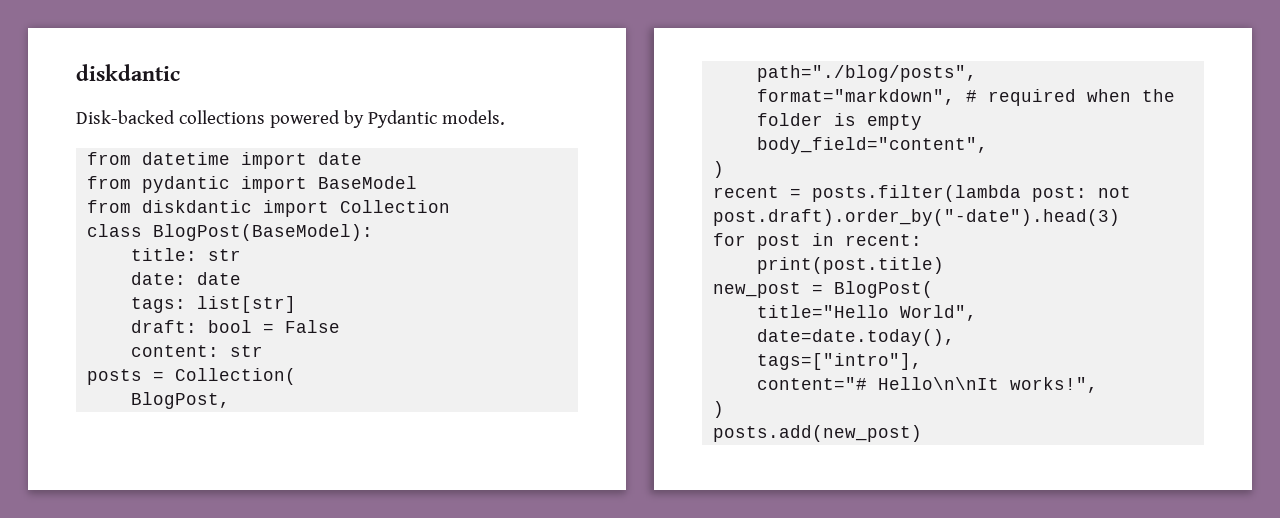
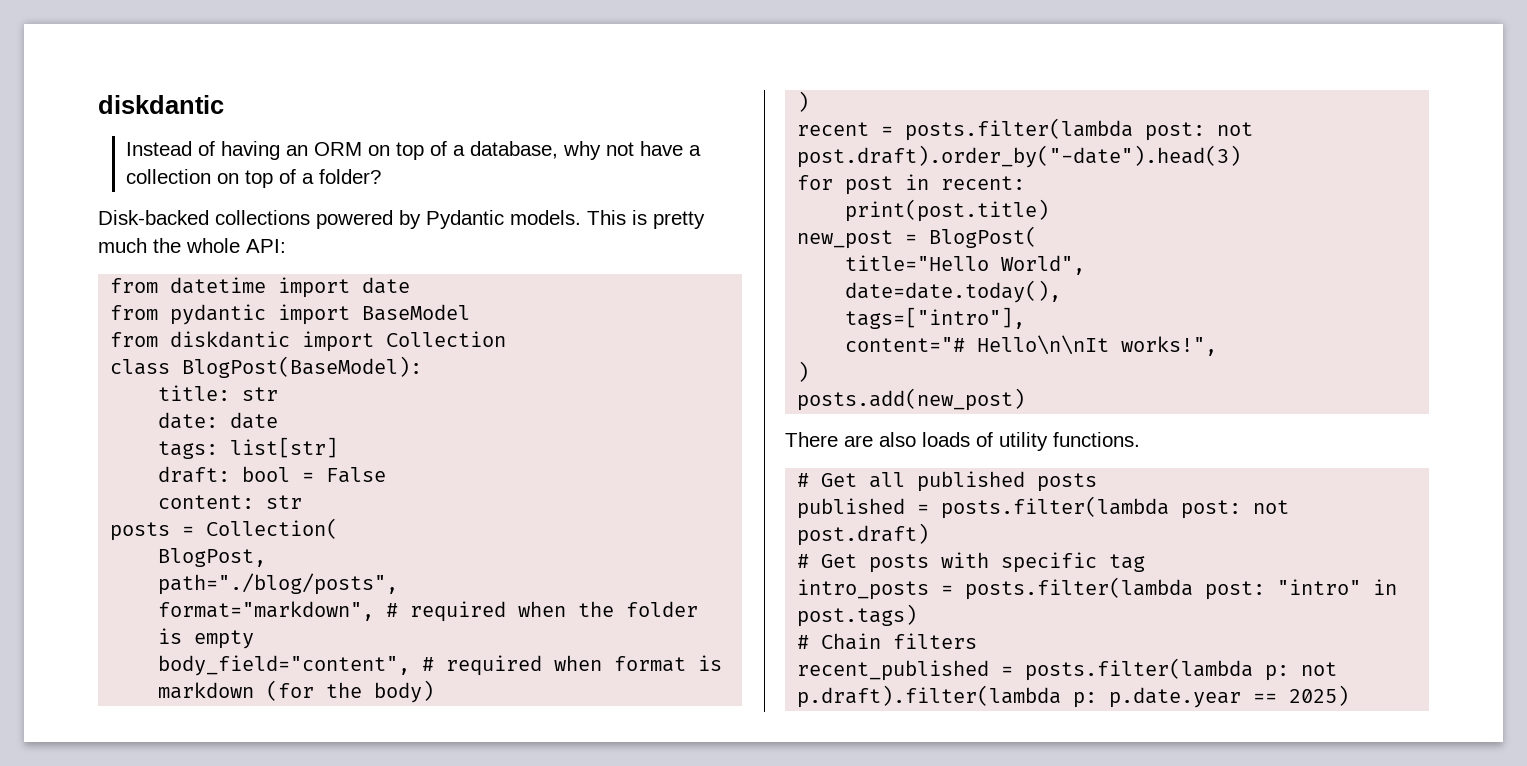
[76,64,180,81] diskdantic -> [98,95,224,114] [126,141,702,160] [126,169,382,188] diskdantic // Instead of having an ORM on top of a database, why not have a collection on top of a folder?
(505, 117) none -> [587,210,705,229] [98,238,286,253] This is pretty much the whole API:
(989, 145) none -> [422,655,723,676] [158,680,435,703] # required when format is markdown (for the body)
(923, 433) none -> [785,432,1140,451] [797,471,1098,492] [797,496,1290,519] [797,523,930,546] [797,552,1146,573] [797,577,1398,600] [797,604,918,627] [797,633,978,650] [797,658,1338,681] [797,685,1350,708] // There are also loads of utility functions. // # Get all published posts // published = posts.filter(lambda post: not post.draft) // # Get posts with specific tag // intro_posts = posts.filter(lambda post: "intro" in post.tags) // # Chain filters // recent_published = posts.filter(lambda p: not p.draft).filter(lambda p: p.date.year == 2025)

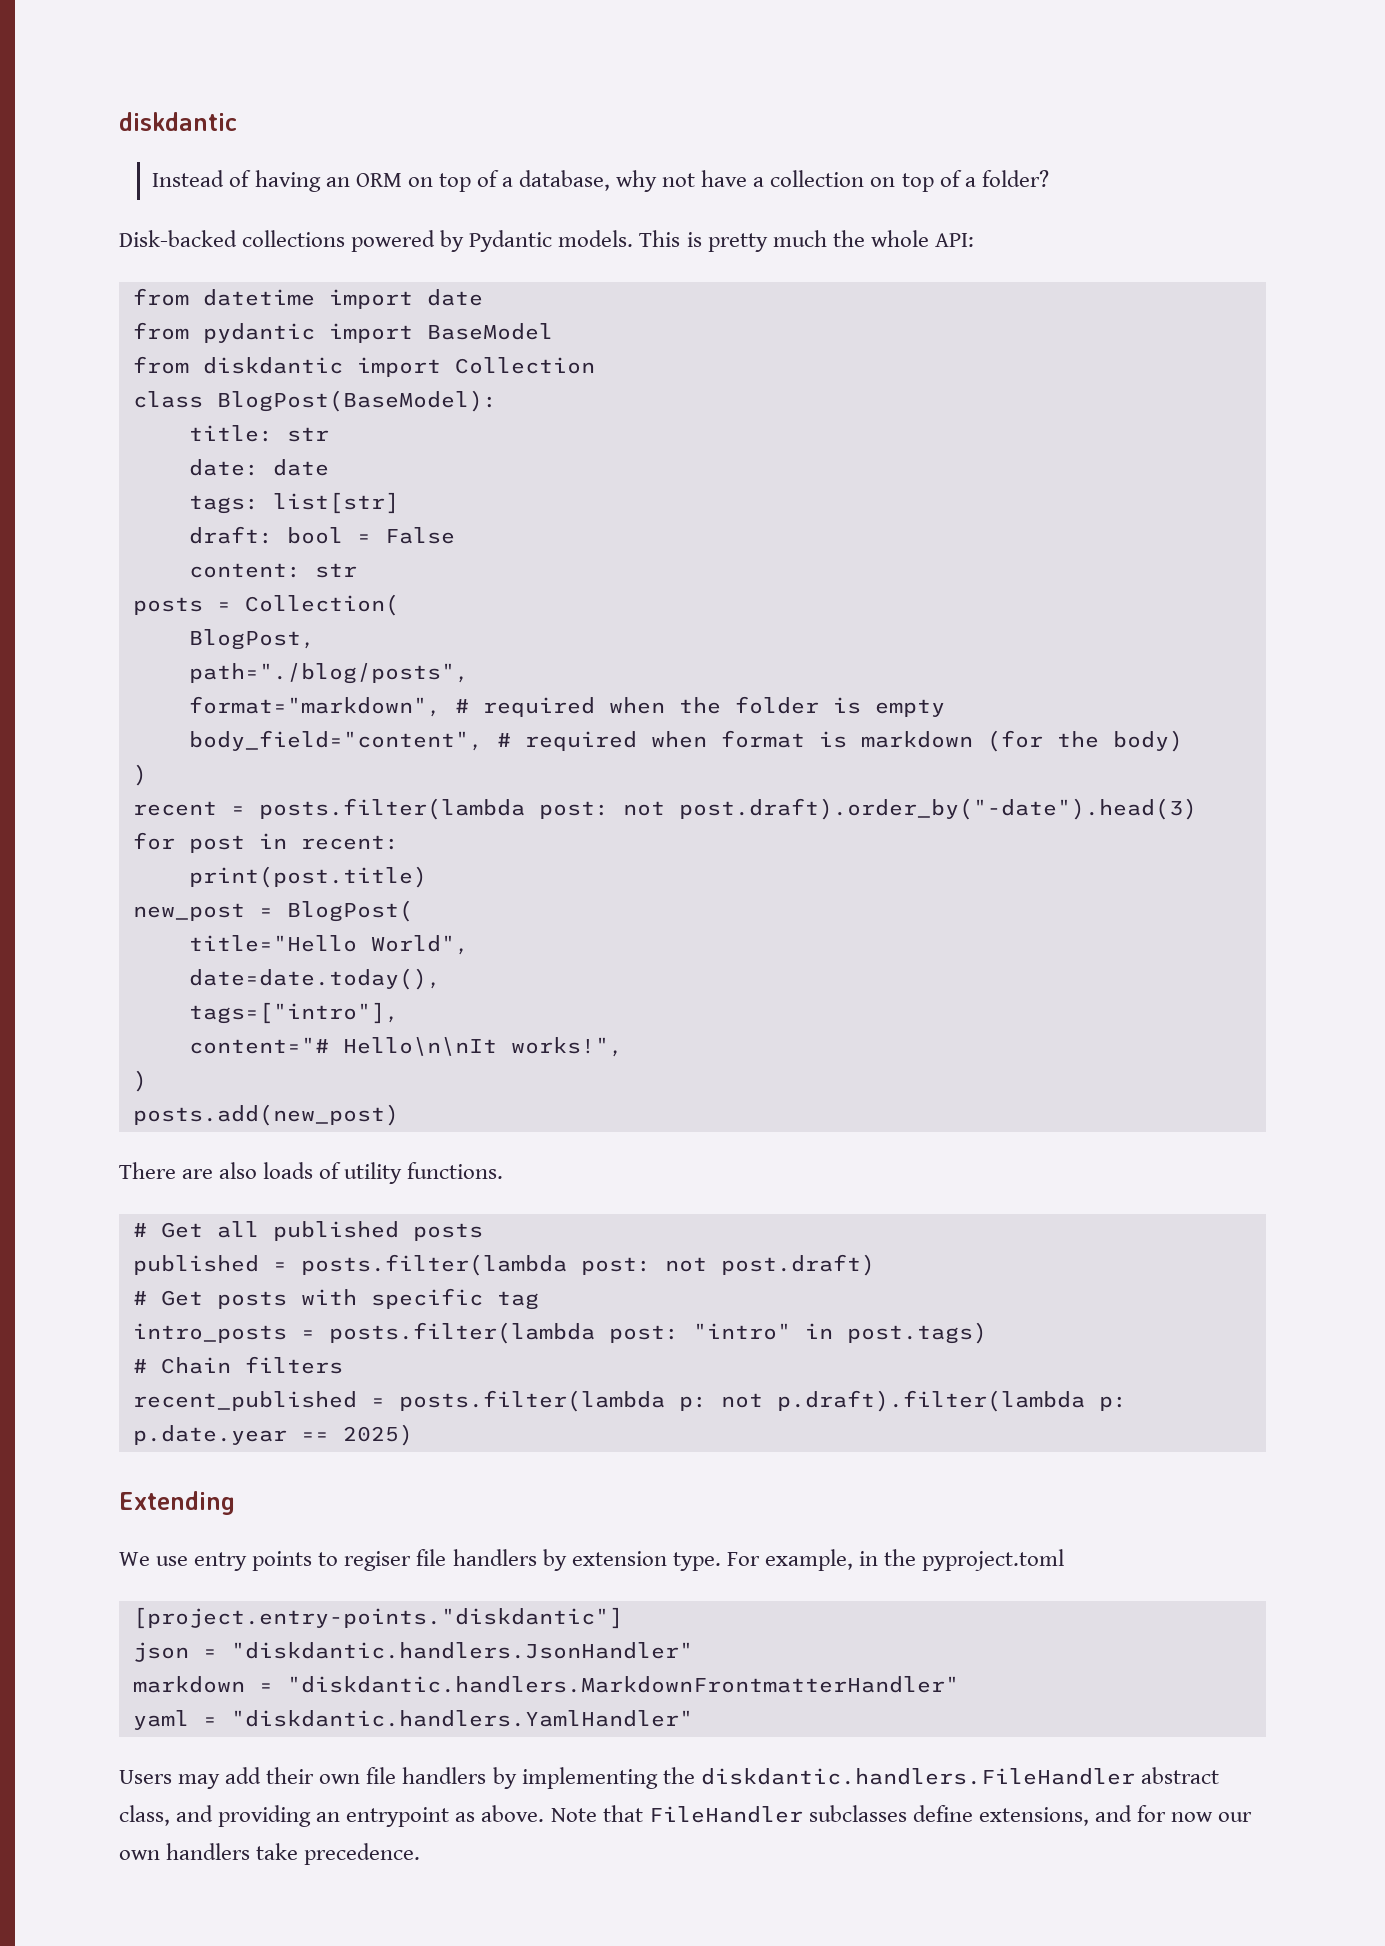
(1350, 695) none -> [119,1491,235,1515] [119,1549,1065,1571] [132,1607,623,1629] [132,1642,693,1662] [132,1676,959,1693] [132,1710,693,1730] [119,1767,1219,1789] [119,1805,1253,1827] [119,1843,421,1865] // Extending // We use entry points to regiser file handlers by extension type. For example, in the pyproject.toml // [project.entry-points."diskdantic"] // json = "diskdantic.handlers.JsonHandler" // markdown = "diskdantic.handlers.MarkdownFrontmatterHandler" // yaml = "diskdantic.handlers.YamlHandler" // Users may add their own file handlers by implementing the diskdantic.handlers.FileHandler abstract class, and providing an entrypoint as above. Note that FileHandler subclasses define extensions, and for now our own handlers take precedence.

